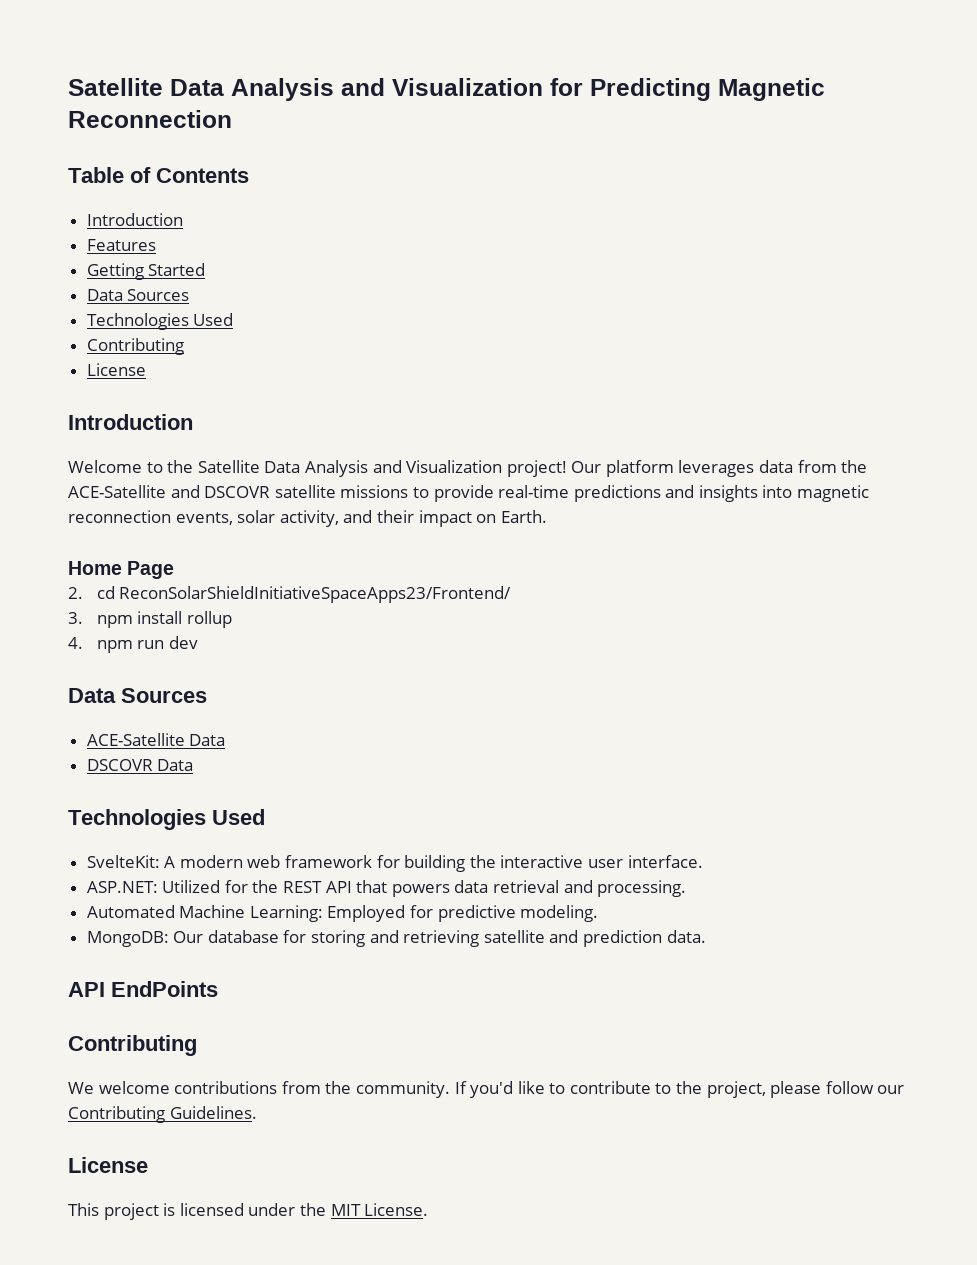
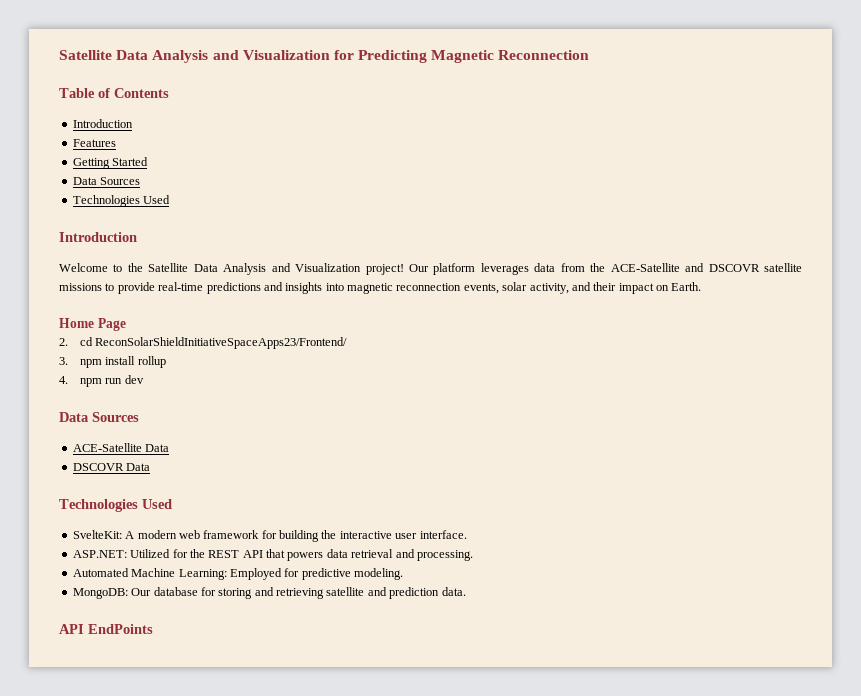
[86,338,184,355] [86,363,146,376] // Contributing // License -> (171, 199) none
[68,1035,197,1056] [68,1081,905,1098] [68,1106,257,1123] [68,1157,148,1173] [68,1203,429,1220] // Contributing // We welcome contributions from the community. If you'd like to contribute to the project, please follow our Contributing Guidelines. // License // This project is licensed under the MIT License. -> (153, 629) none

